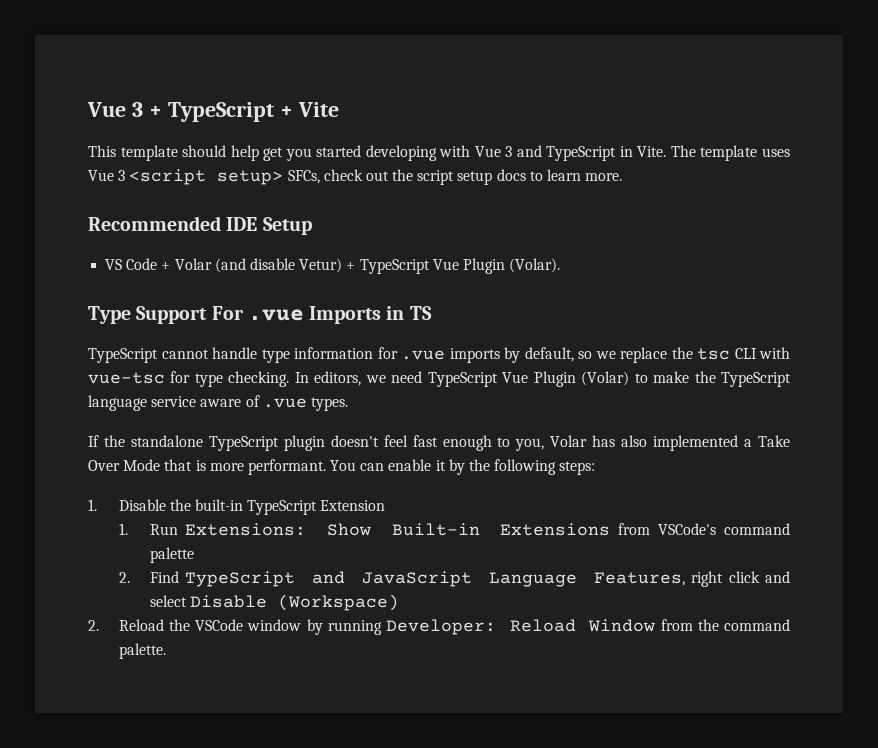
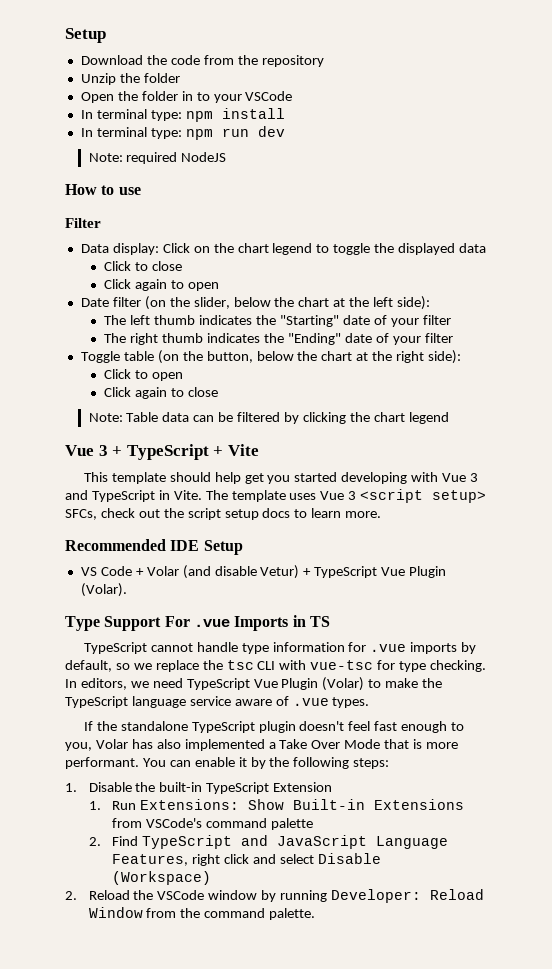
(87, 109) none -> [65,28,106,43] [80,55,324,67] [80,73,180,85] [80,91,293,103] [80,108,285,122] [80,126,285,140] [88,152,227,164] [65,184,141,195] [65,218,101,228] [80,243,487,255] [104,261,183,271] [104,279,220,291] [80,296,431,310] [104,315,451,327] [104,333,453,345] [80,350,462,364] [104,369,184,381] [104,387,219,399] [88,412,449,424] Setup // Download the code from the repository // Unzip the folder // Open the folder in to your VSCode // In terminal type: npm install // In terminal type: npm run dev // Note: required NodeJS // How to use // Filter // Data display: Click on the chart legend to toggle the displayed data // Click to close // Click again to open // Date filter (on the slider, below the chart at the left side): // The left thumb indicates the "Starting" date of your filter // The right thumb indicates the "Ending" date of your filter // Toggle table (on the button, below the chart at the right side): // Click to open // Click again to close // Note: Table data can be filtered by clicking the chart legend //

